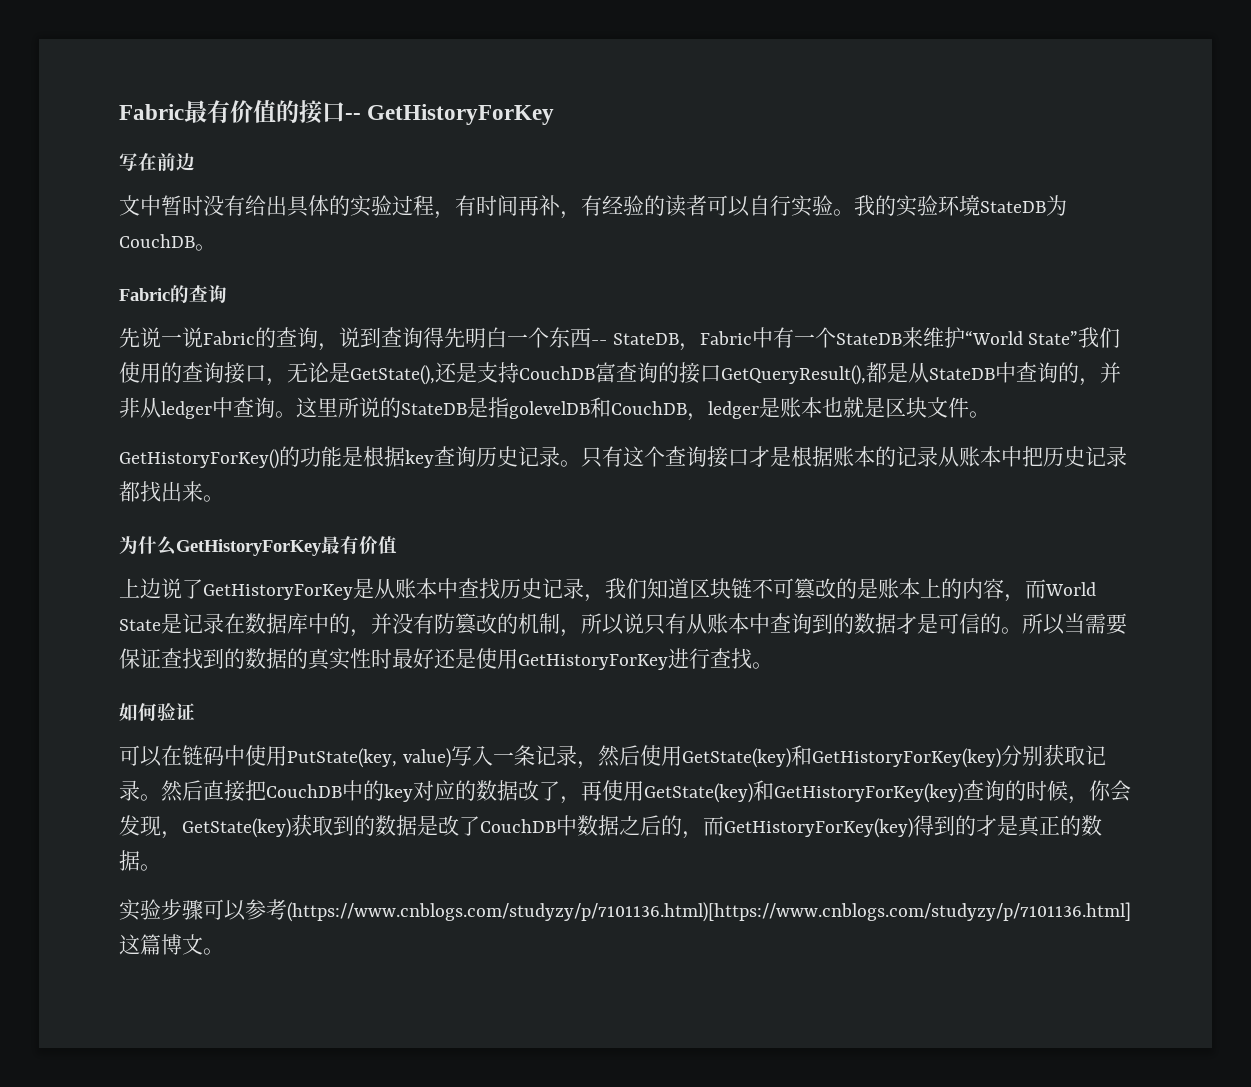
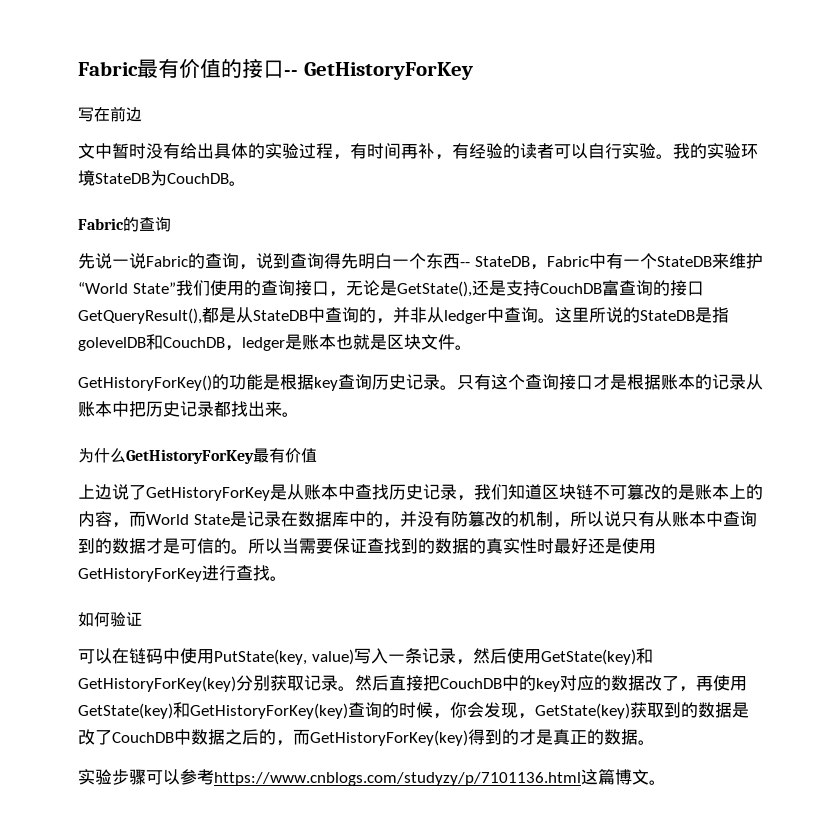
[287,902,1131,922] (https://www.cnblogs.com/studyzy/p/7101136.html)[https://www.cnblogs.com/studyzy/p/7101136.html] -> [214,772,581,786] https://www.cnblogs.com/studyzy/p/7101136.html

